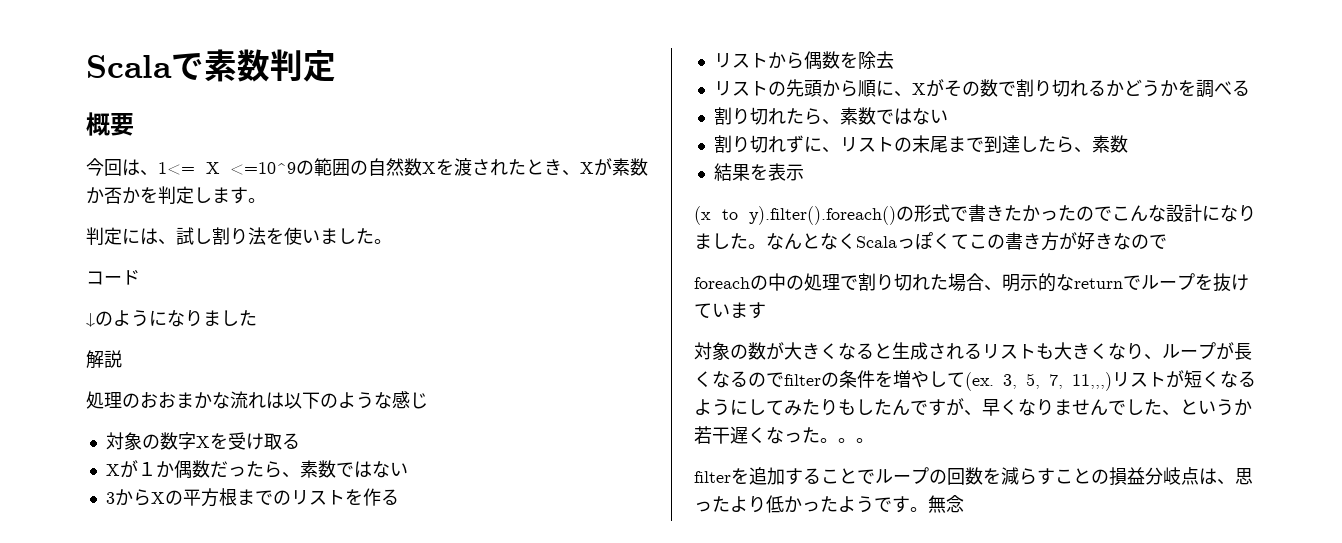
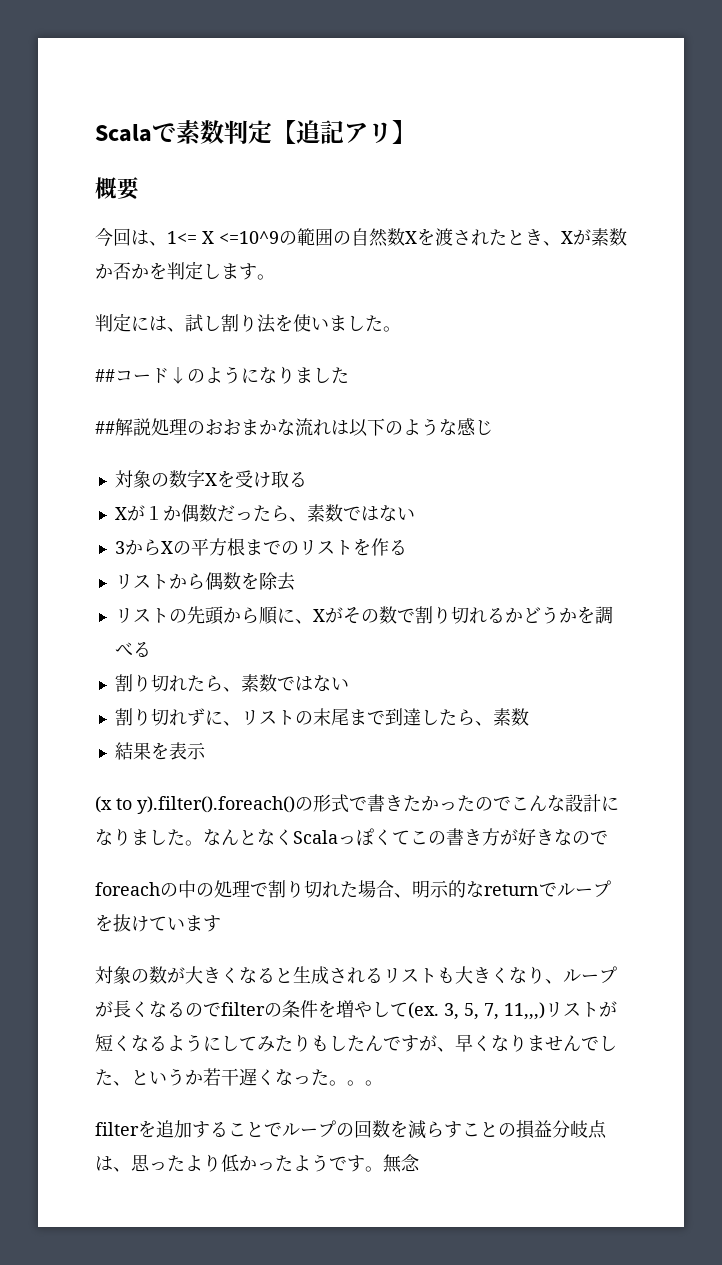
(336, 66) none -> [272,120,416,144] 【追記アリ】
(392, 241) none -> [95,369,115,382] ##
(140, 277) // -> (169, 376) none
(257, 318) none -> [95,421,115,434] ##
(122, 359) // -> (151, 427) none

